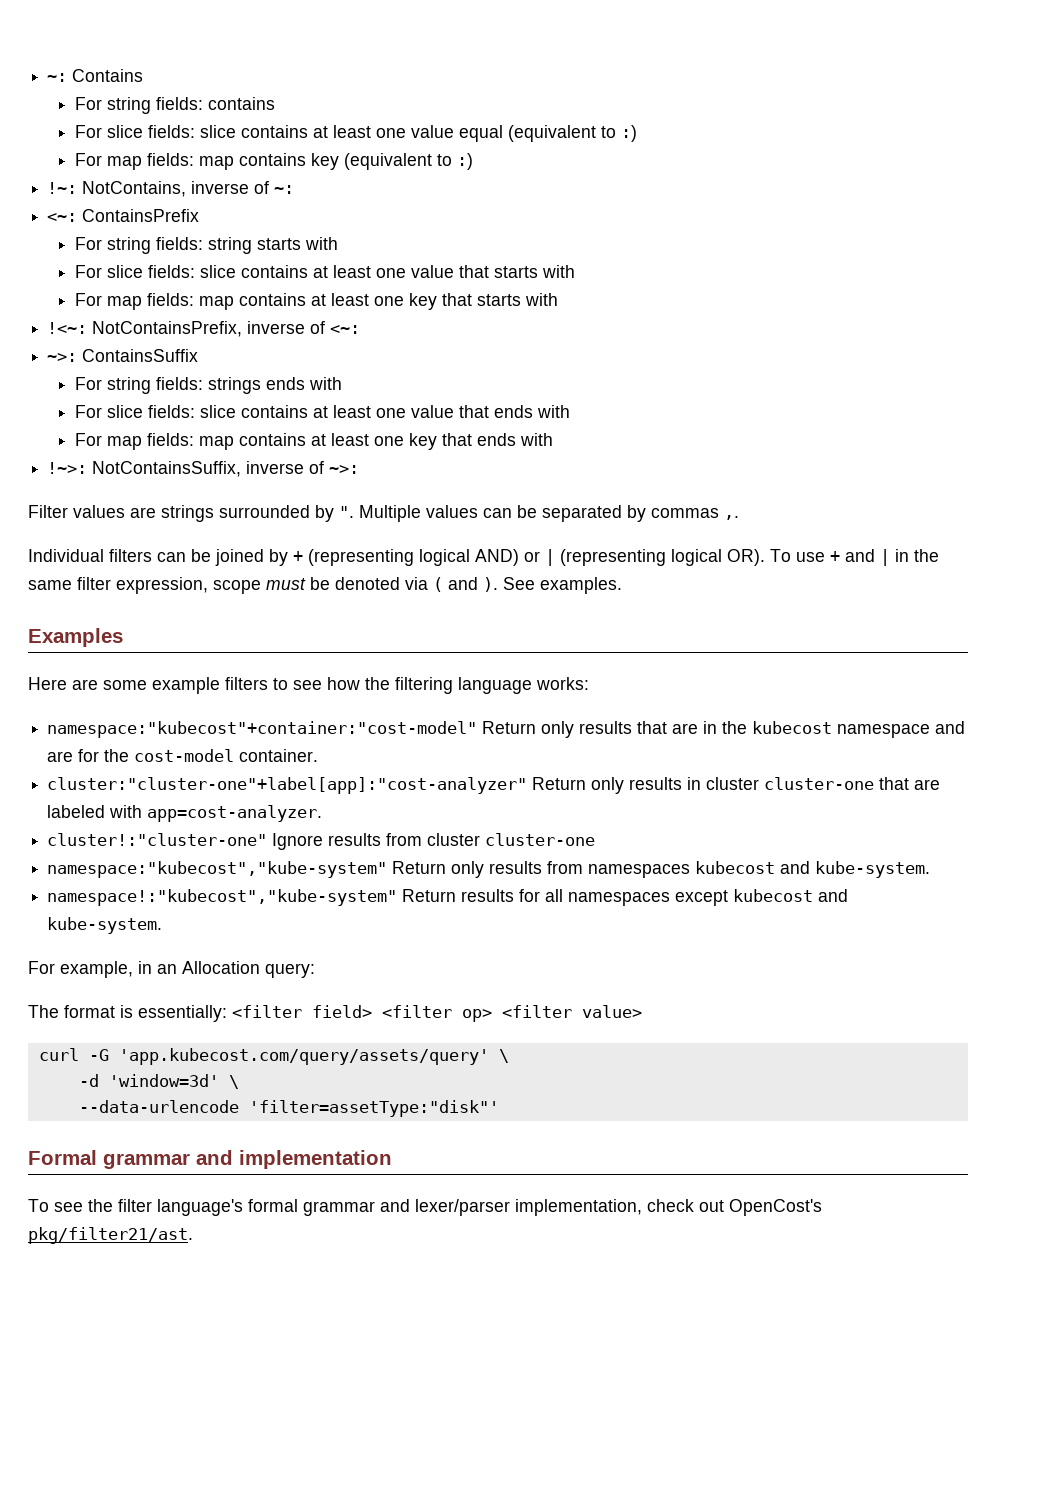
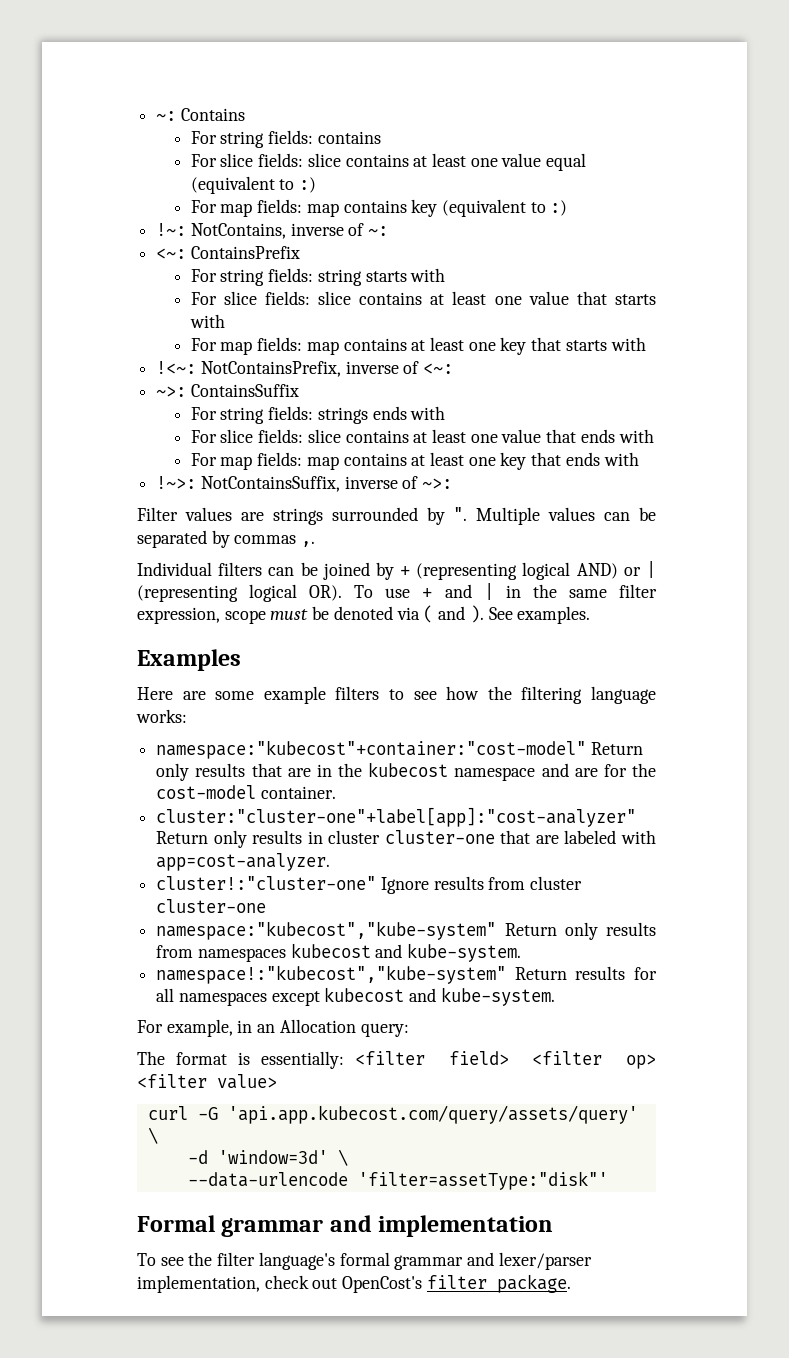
[118,1048,489,1065] 'app.kubecost.com/query/assets/query' -> [227,1105,638,1124] 'api.app.kubecost.com/query/assets/query'
[28,1227,193,1244] pkg/filter21/ast. -> [426,1274,571,1293] filter package.

